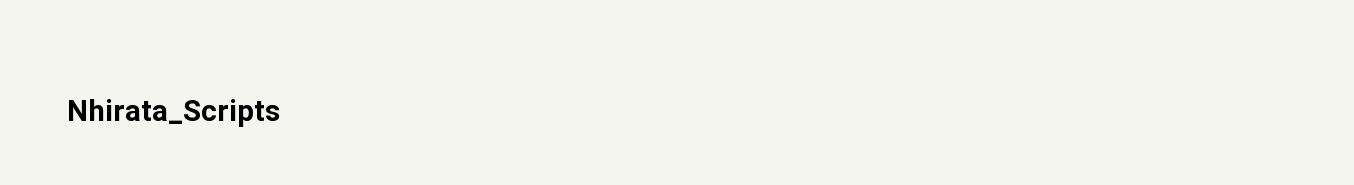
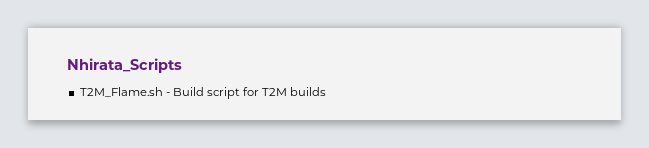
(280, 113) none -> [79,87,327,99] // T2M_Flame.sh - Build script for T2M builds

